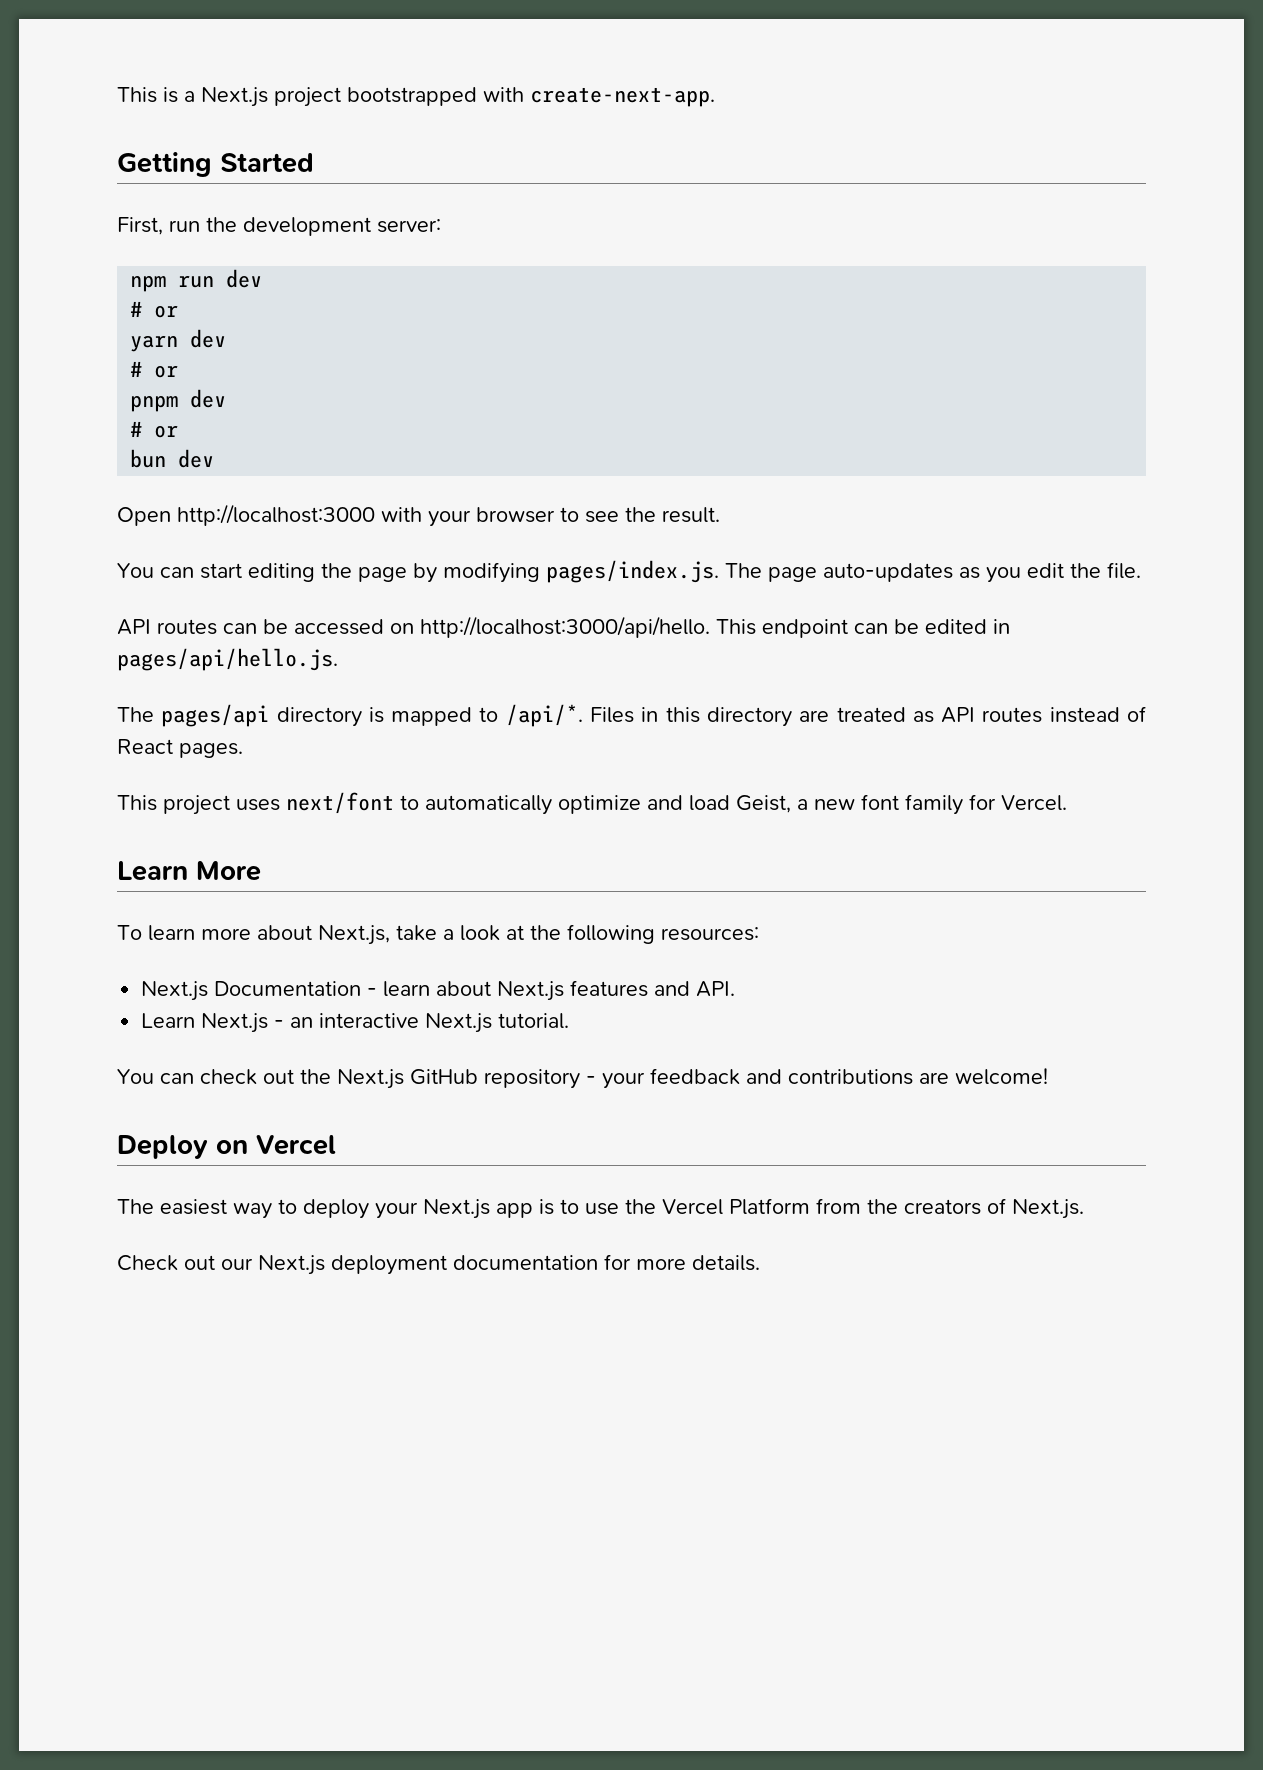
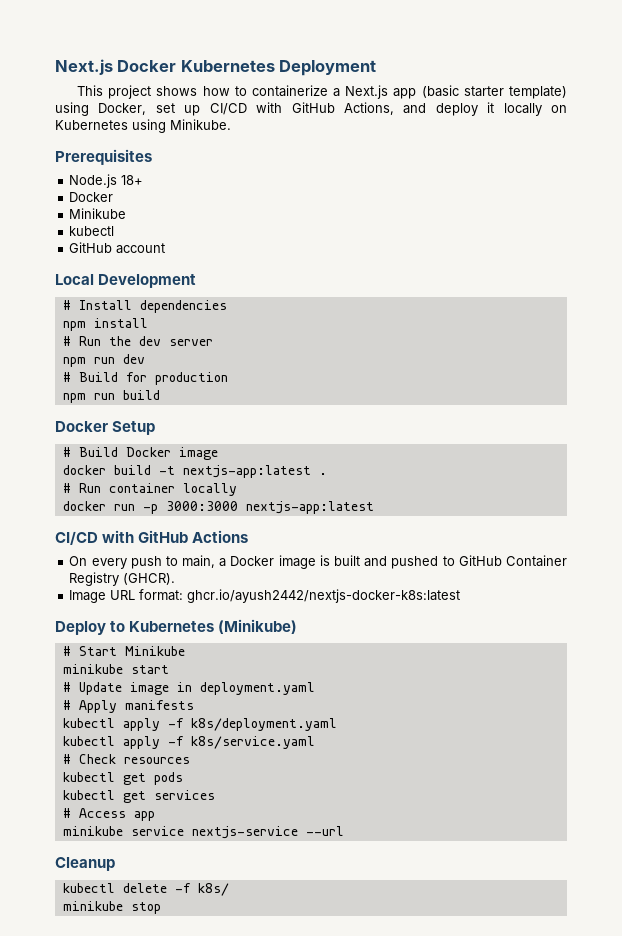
[117,87,715,107] [117,152,314,177] [117,217,441,236] [130,269,263,292] [130,301,179,318] [130,329,227,352] [130,361,179,378] [130,389,227,412] [130,421,179,438] [130,449,215,468] [117,504,720,527] [117,560,1141,583] [117,616,1010,638] [117,648,338,671] [117,704,1146,727] [117,739,243,758] [117,792,1067,815] [117,861,261,881] [117,924,759,945] [141,980,736,1001] [141,1013,570,1033] [117,1068,1048,1089] [117,1135,336,1159] [117,1198,1084,1219] [117,1254,760,1275] This is a Next.js project bootstrapped with create-next-app. // Getting Started // First, run the development server: // npm run dev // # or // yarn dev // # or // pnpm dev // # or // bun dev // Open http://localhost:3000 with your browser to see the result. // You can start editing the page by modifying pages/index.js. The page auto-updates as you edit the file. // API routes can be accessed on http://localhost:3000/api/hello. This endpoint can be edited in pages/api/hello.js. // The pages/api directory is mapped to /api/*. Files in this directory are treated as API routes instead of React pages. // This project uses next/font to automatically optimize and load Geist, a new font family for Vercel. // Learn More // To learn more about Next.js, take a look at the following resources: // Next.js Documentation - learn about Next.js features and API. // Learn Next.js - an interactive Next.js tutorial. // You can check out the Next.js GitHub repository - your feedback and contributions are welcome! // Deploy on Vercel // The easiest way to deploy your Next.js app is to use the Vercel Platform from the creators of Next.js. // Check out our Next.js deployment documentation for more details. -> [55,59,377,76] [77,85,567,99] [55,102,568,116] [55,119,231,133] [55,149,152,165] [69,174,144,188] [69,192,114,202] [69,208,127,219] [69,226,115,236] [69,242,166,254] [55,274,197,288] [62,300,227,313] [62,318,148,331] [62,336,213,346] [62,354,145,367] [62,372,228,385] [62,390,160,403] [55,421,156,435] [62,447,218,460] [62,465,327,478] [62,483,237,496] [62,501,374,514] [55,530,249,545] [69,555,567,569] [69,572,176,586] [69,589,461,603] [55,619,298,635] [62,646,185,656] [62,664,169,674] [62,682,315,695] [62,700,194,713] [62,718,337,731] [62,736,315,749] [62,754,190,764] [62,772,183,785] [62,790,215,803] [62,808,155,821] [62,826,344,839] [55,857,115,871] [62,883,229,896] [62,901,161,914] Next.js Docker Kubernetes Deployment // This project shows how to containerize a Next.js app (basic starter template) using Docker, set up CI/CD with GitHub Actions, and deploy it locally on Kubernetes using Minikube. // Prerequisites // Node.js 18+ // Docker // Minikube // kubectl // GitHub account // Local Development // # Install dependencies // npm install // # Run the dev server // npm run dev // # Build for production // npm run build // Docker Setup // # Build Docker image // docker build -t nextjs-app:latest . // # Run container locally // docker run -p 3000:3000 nextjs-app:latest // CI/CD with GitHub Actions // On every push to main, a Docker image is built and pushed to GitHub Container Registry (GHCR). // Image URL format: ghcr.io/ayush2442/nextjs-docker-k8s:latest // Deploy to Kubernetes (Minikube) // # Start Minikube // minikube start // # Update image in deployment.yaml // # Apply manifests // kubectl apply -f k8s/deployment.yaml // kubectl apply -f k8s/service.yaml // # Check resources // kubectl get pods // kubectl get services // # Access app // minikube service nextjs-service --url // Cleanup // kubectl delete -f k8s/ // minikube stop

